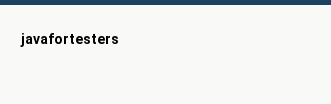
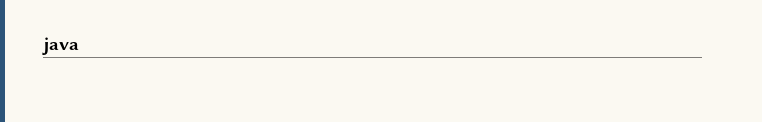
[20,33,119,47] javafortesters -> [42,37,79,55] java

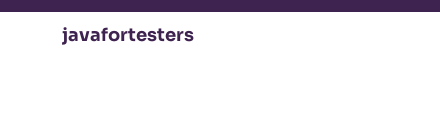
[42,37,79,55] java -> [62,27,194,45] javafortesters

